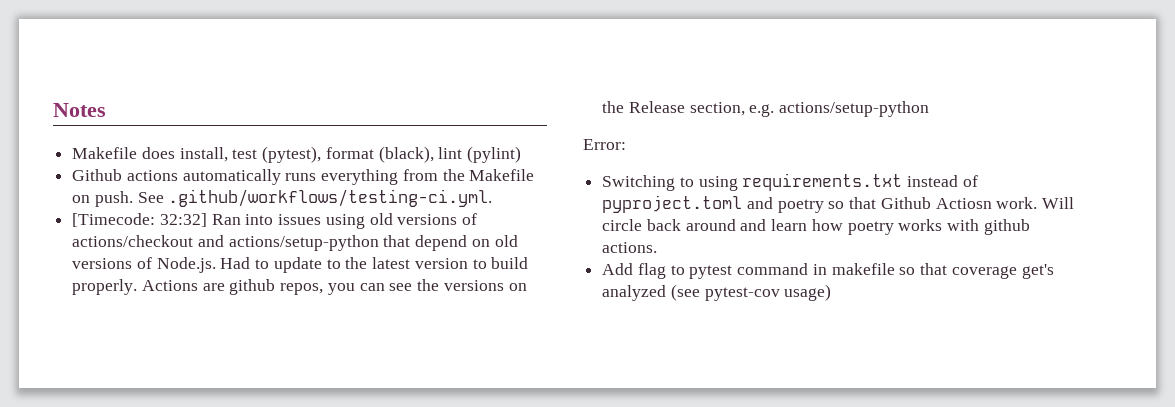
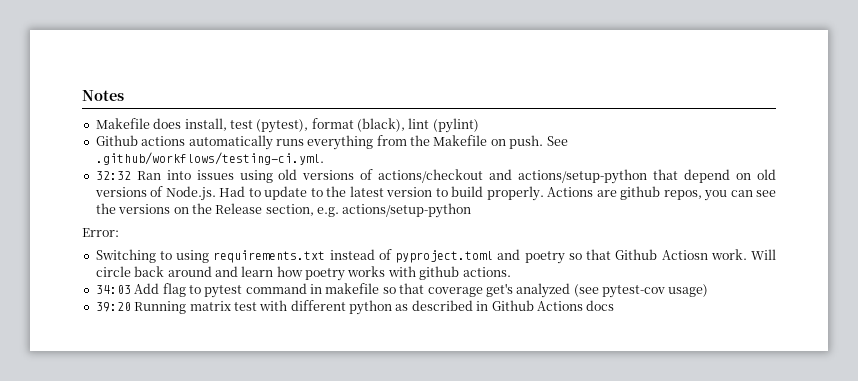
[72,213,207,227] [Timecode: 32:32] -> [95,171,131,180] 32:32
(658, 247) none -> [95,285,131,294] 34:03
(832, 292) none -> [95,300,615,315] // 39:20 Running matrix test with different python as described in Github Actions docs

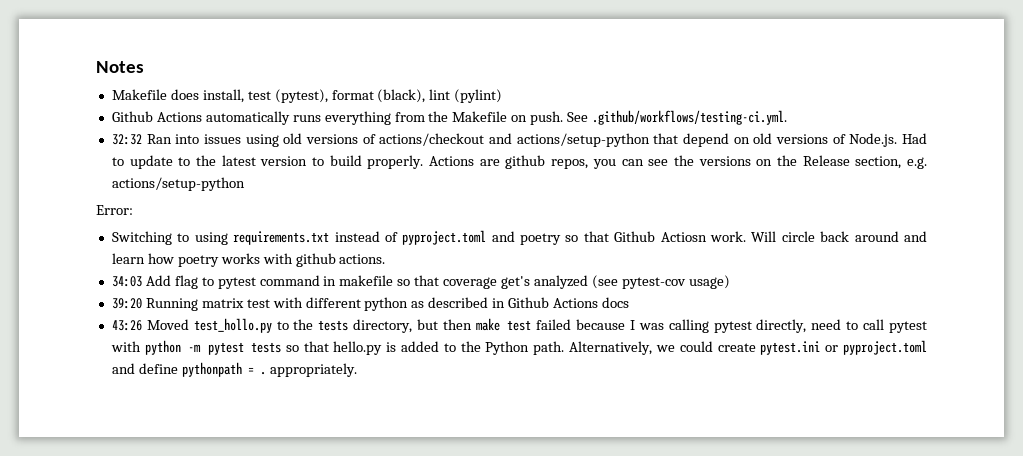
[141,136,186,146] actions -> [156,112,202,122] Actions
(615, 305) none -> [111,318,927,333] [110,340,928,355] [111,362,357,377] // 43:26 Moved test_hollo.py to the tests directory, but then make test failed because I was calling pytest directly, need to call pytest with python -m pytest tests so that hello.py is added to the Python path. Alternatively, we could create pytest.ini or pyproject.toml and define pythonpath = . appropriately.

